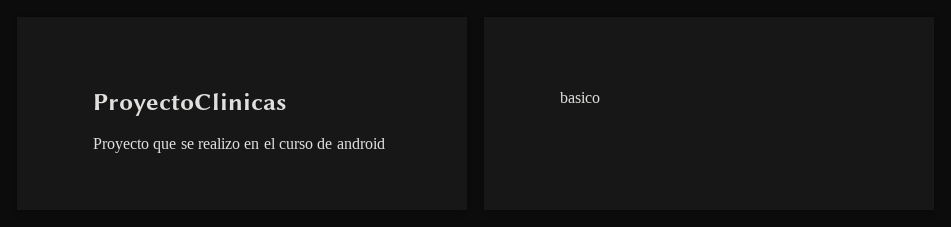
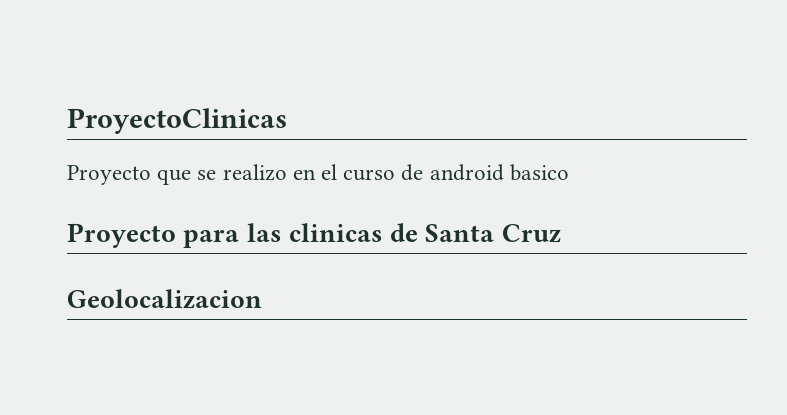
(600, 97) none -> [67,223,561,248] [67,289,262,309] // Proyecto para las clinicas de Santa Cruz // Geolocalizacion

